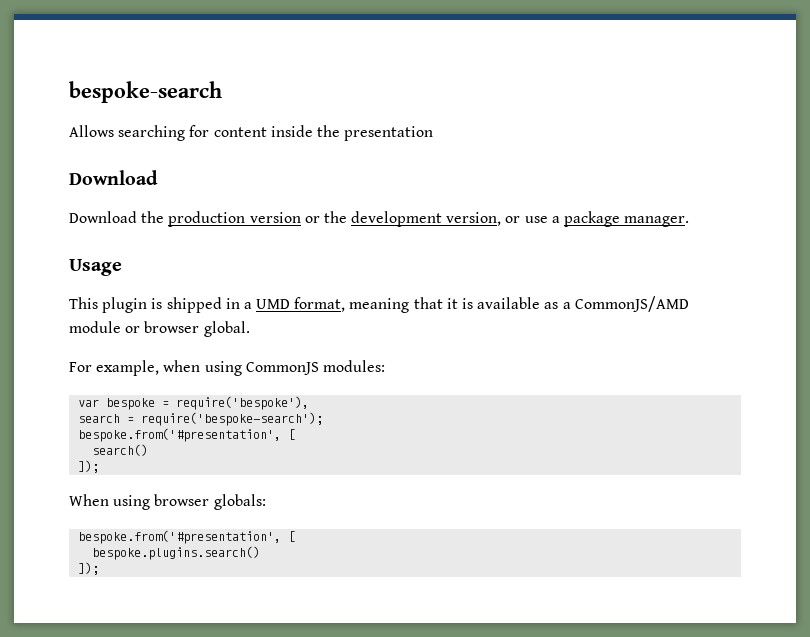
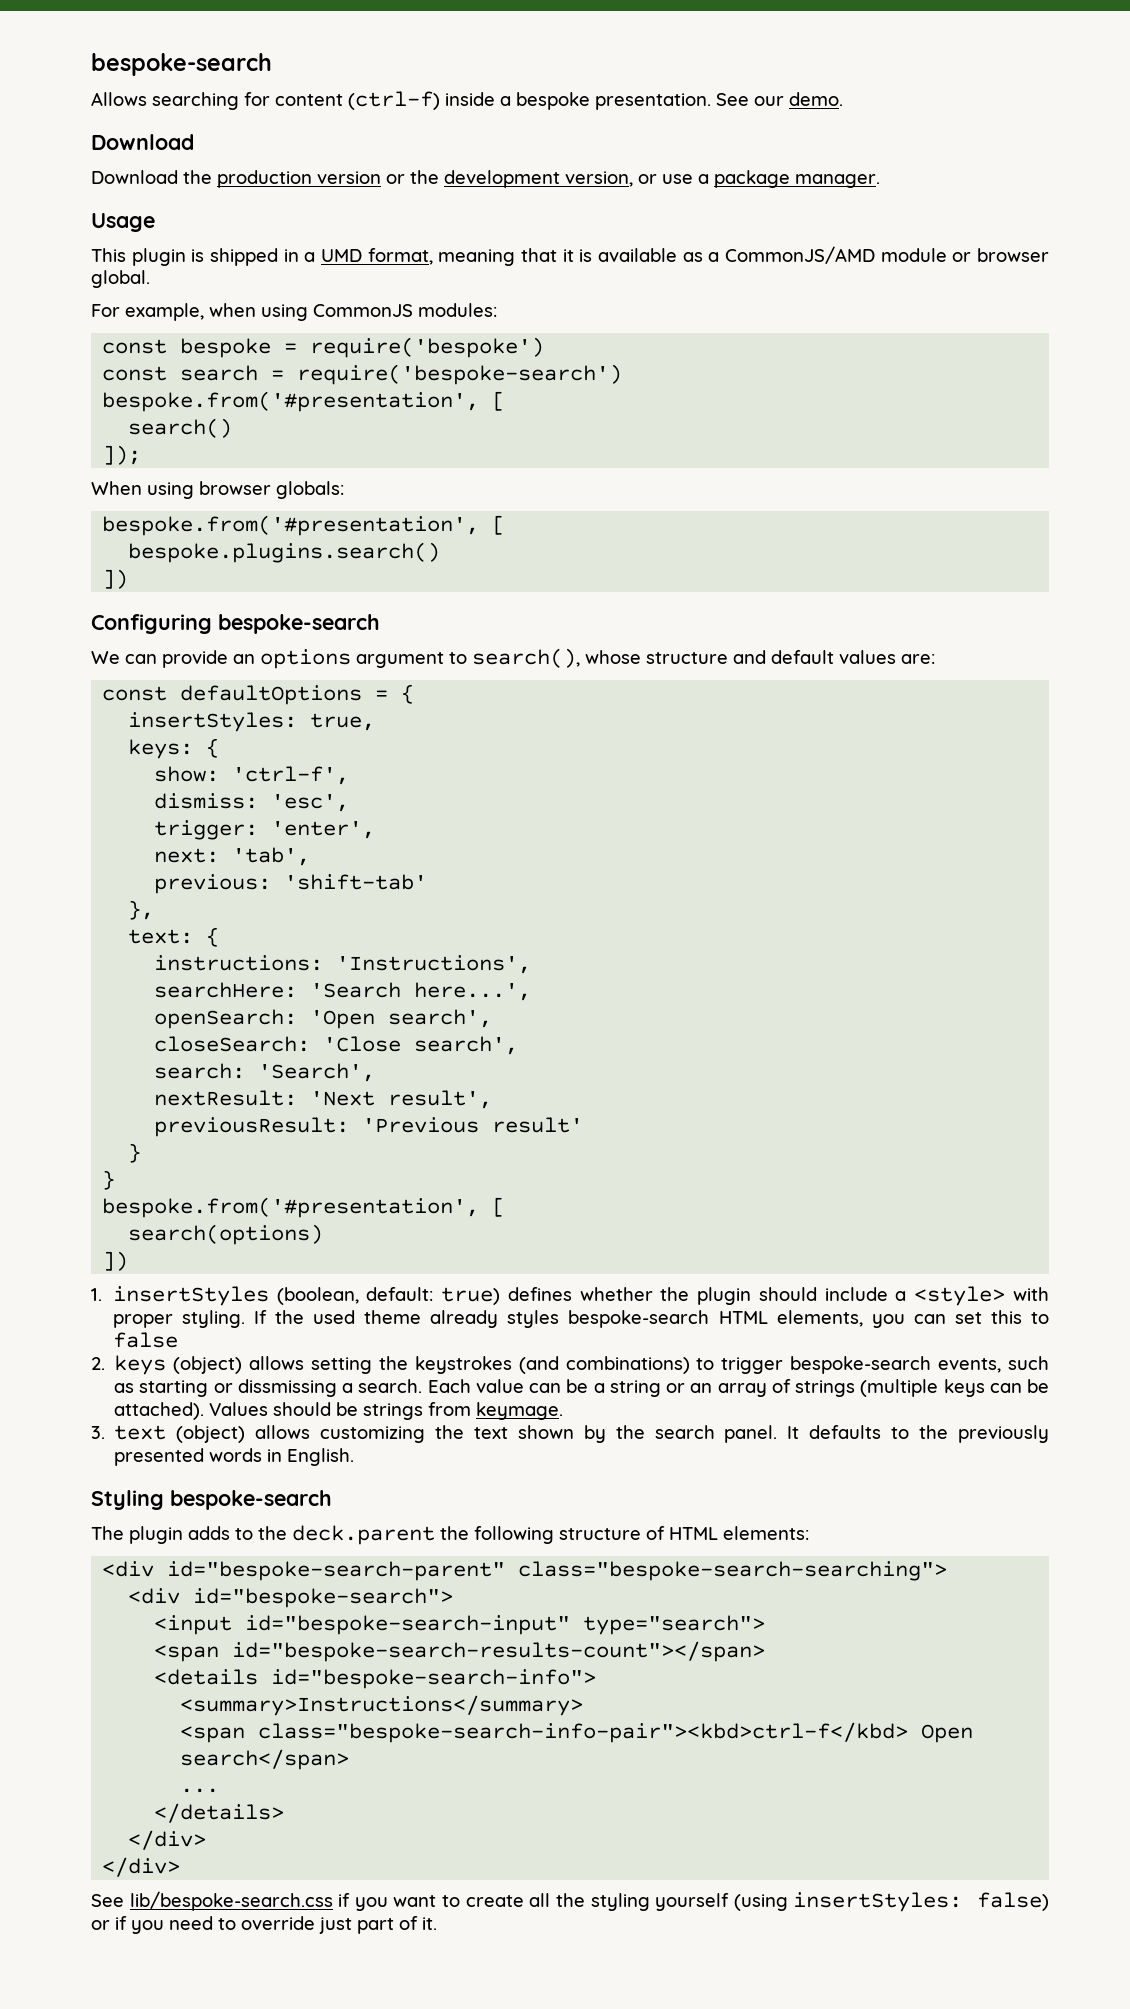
[270,125,434,141] inside the presentation -> [348,91,843,110] (ctrl-f) inside a bespoke presentation. See our demo.
[78,399,100,407] var -> [102,339,168,354] const
[176,396,310,410] require('bespoke'), // -> [310,337,545,358] [102,366,168,381] require('bespoke') // const
[141,412,324,426] require('bespoke-search'); -> [297,364,623,385] require('bespoke-search')
[78,562,100,575] ]); -> [102,569,129,589] [91,614,380,634] [91,648,935,669] [102,684,415,705] [128,712,376,732] [128,738,220,759] [154,766,350,785] [154,793,350,812] [154,820,376,840] [154,847,311,866] [154,874,428,894] [128,900,155,920] [128,927,220,947] [154,955,532,974] [154,982,532,1001] [154,1009,493,1029] [154,1036,519,1055] [154,1063,376,1082] [154,1090,493,1109] [154,1117,584,1137] [128,1143,142,1163] [102,1170,116,1190] [102,1197,506,1218] [128,1224,324,1245] [102,1251,129,1271] [91,1286,1049,1306] [112,1310,1049,1328] [112,1332,178,1348] [91,1355,1049,1375] [114,1379,1049,1397] [114,1402,564,1420] [91,1425,1049,1443] [114,1448,355,1466] [91,1490,332,1510] [91,1525,809,1545] [102,1561,948,1581] [128,1588,454,1608] [154,1615,766,1635] [154,1641,766,1662] [154,1669,597,1689] [180,1695,584,1716] [180,1722,974,1743] [180,1749,350,1770] [180,1788,220,1793] [154,1803,285,1823] [128,1830,207,1850] [102,1857,181,1877] [91,1891,1049,1912] [91,1916,437,1934] ]) // Configuring bespoke-search // We can provide an options argument to search(), whose structure and default values are: // const defaultOptions = { // insertStyles: true, // keys: { // show: 'ctrl-f', // dismiss: 'esc', // trigger: 'enter', // next: 'tab', // previous: 'shift-tab' // }, // text: { // instructions: 'Instructions', // searchHere: 'Search here...', // openSearch: 'Open search', // closeSearch: 'Close search', // search: 'Search', // nextResult: 'Next result', // previousResult: 'Previous result' // } // } // bespoke.from('#presentation', [ // search(options) // ]) // 1. insertStyles (boolean, default: true) defines whether the plugin should include a <style> with proper styling. If the used theme already styles bespoke-search HTML elements, you can set this to false // 2. keys (object) allows setting the keystrokes (and combinations) to trigger bespoke-search events, such as starting or dissmissing a search. Each value can be a string or an array of strings (multiple keys can be attached). Values should be strings from keymage. // 3. text (object) allows customizing the text shown by the search panel. It defaults to the previously presented words in English. // Styling bespoke-search // The plugin adds to the deck.parent the following structure of HTML elements: // <div id="bespoke-search-parent" class="bespoke-search-searching"> // <div id="bespoke-search"> // <input id="bespoke-search-input" type="search"> // <span id="bespoke-search-results-count"></span> // <details id="bespoke-search-info"> // <summary>Instructions</summary> // <span class="bespoke-search-info-pair"><kbd>ctrl-f</kbd> Open search</span> // ... // </details> // </div> // </div> // See lib/bespoke-search.css if you want to create all the styling yourself (using insertStyles: false) or if you need to override just part of it.

